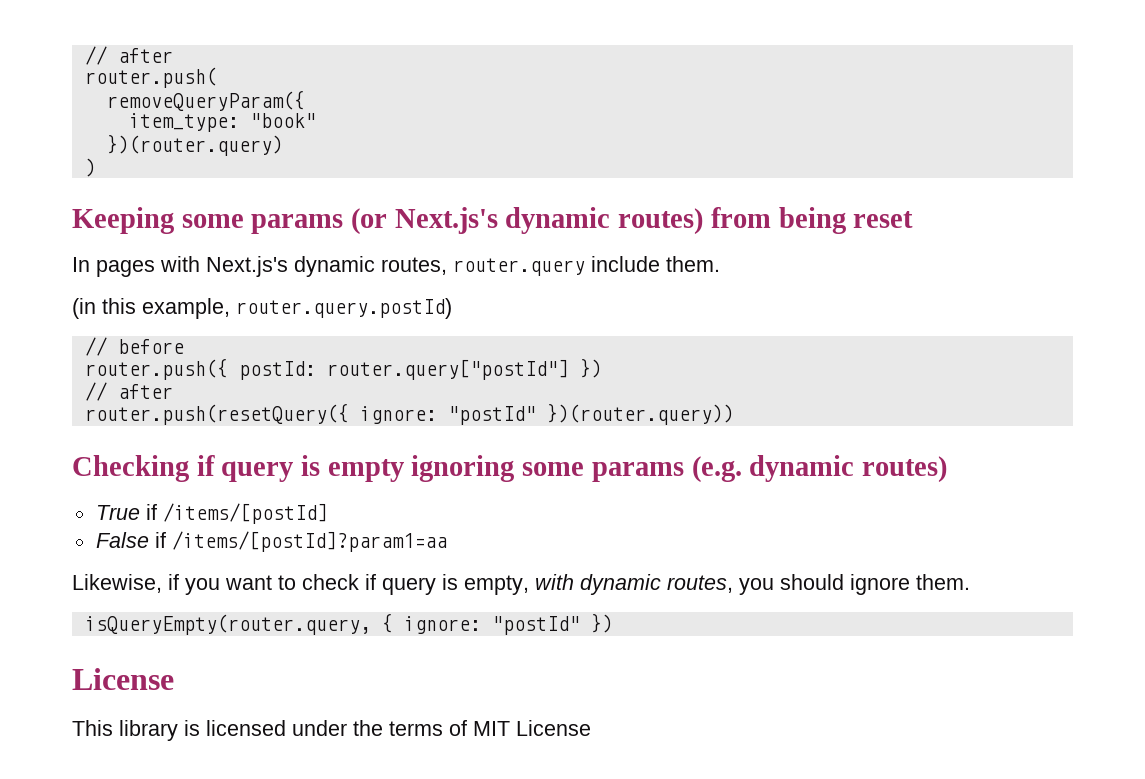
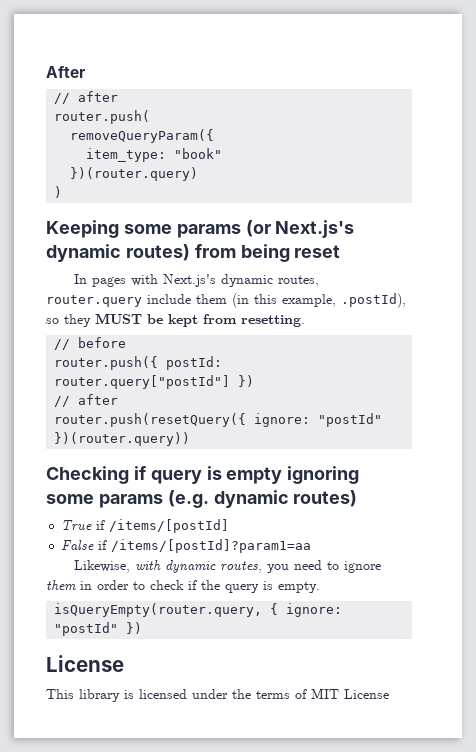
(84, 55) none -> [46,66,86,78] After //
[666,256,720,272] them. // -> [196,294,227,304] them
[236,298,452,319] router.query.postId) -> [341,293,406,308] [46,313,305,327] .postId), so they MUST be kept from resetting.
[168,574,970,595] if you want to check if query is empty, with dynamic routes, you should ignore them. -> [135,560,382,573] [46,580,320,593] with dynamic routes, you need to ignore them in order to check if the query is empty.

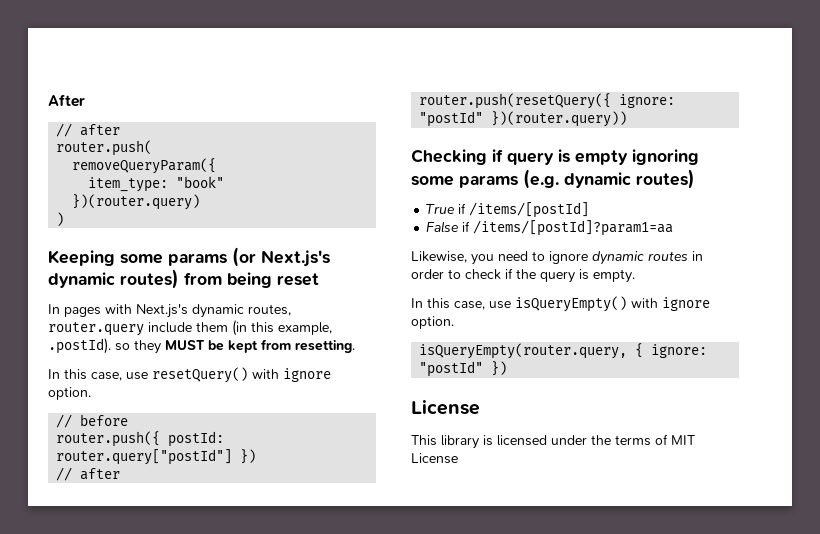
[341,293,406,308] .postId), -> [48,338,111,354] .postId).
(305, 321) none -> [48,367,331,383] [48,387,91,400] // In this case, use resetQuery() with ignore option.
[135,560,263,573] with dynamic routes, -> (467, 257) none
[46,580,76,591] them -> [592,251,688,265] dynamic routes
(320, 587) none -> [411,296,710,312] [411,316,454,329] // In this case, use isQueryEmpty() with ignore option.

